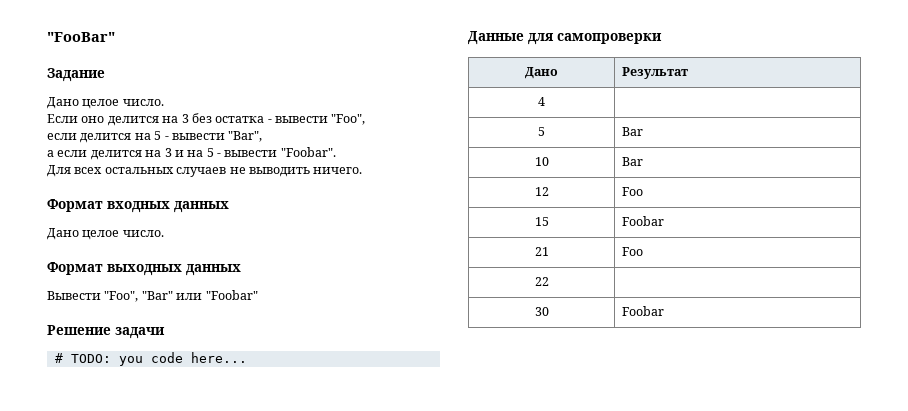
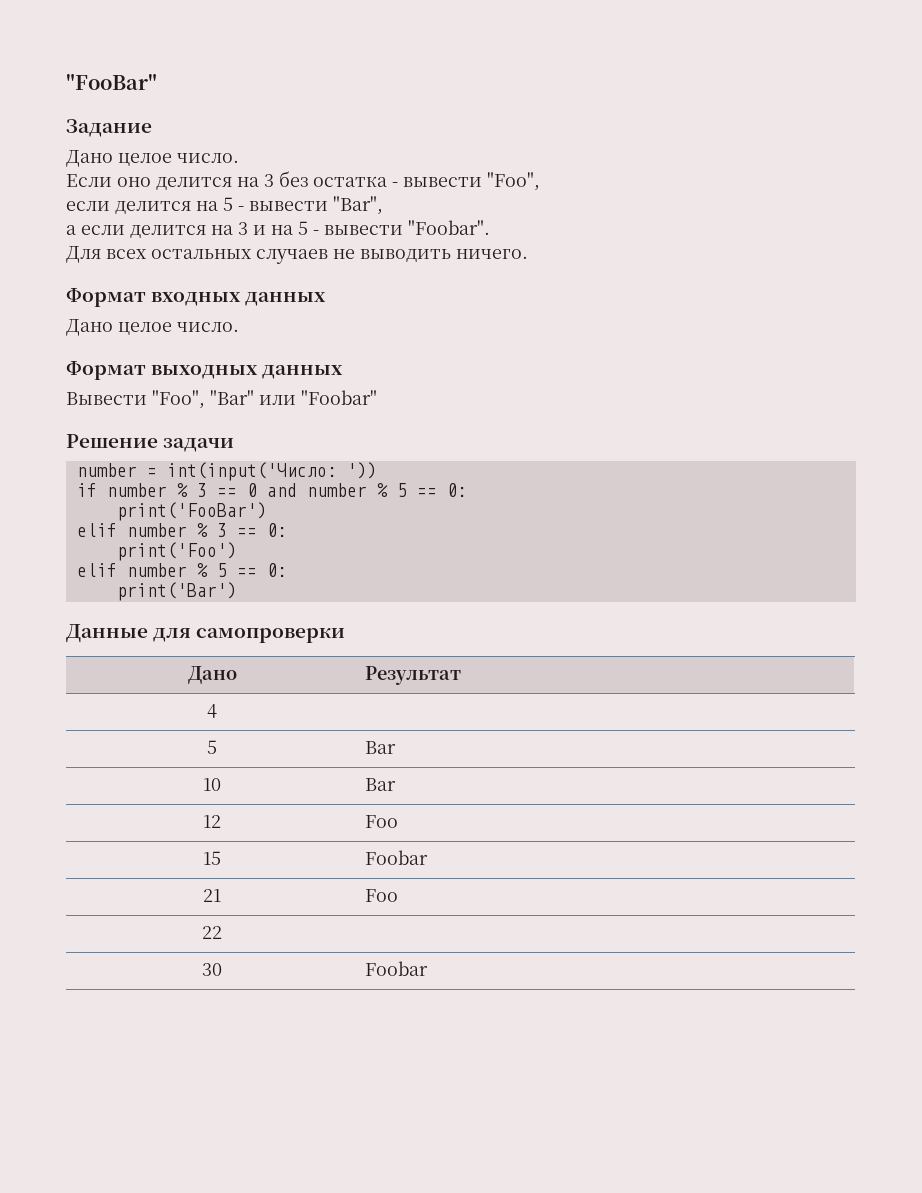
[54,352,247,366] # TODO: you code here... -> [76,462,377,481] [76,483,467,497] [116,502,267,521] [76,523,287,537] [116,542,237,561] [76,563,287,577] [116,582,237,601] number = int(input('Число: ')) // if number % 3 == 0 and number % 5 == 0: // print('FooBar') // elif number % 3 == 0: // print('Foo') // elif number % 5 == 0: // print('Bar')

